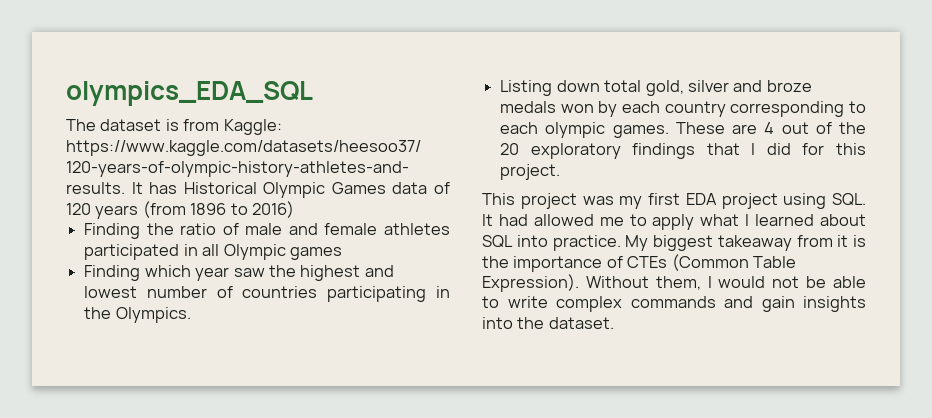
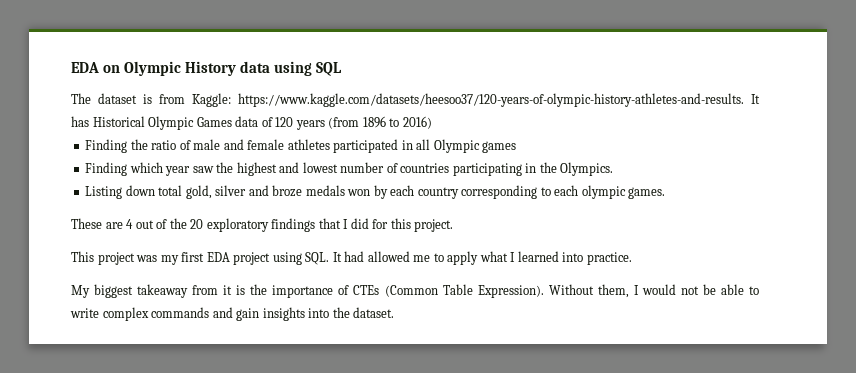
[66,81,313,106] olympics_EDA_SQL -> [71,61,343,76] EDA on Olympic History data using SQL
(669, 131) none -> (666, 193) //
[820,214,867,226] [482,235,513,247] about SQL -> (559, 256) none
(621, 243) none -> (632, 258) //

